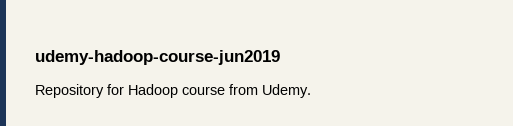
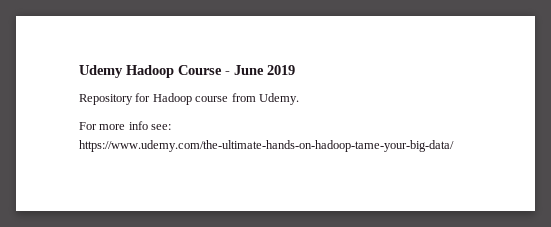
[35,50,280,65] udemy-hadoop-course-jun2019 -> [79,65,295,78] Udemy Hadoop Course - June 2019
(311, 91) none -> [79,121,172,130] [79,140,454,152] // For more info see: https://www.udemy.com/the-ultimate-hands-on-hadoop-tame-your-big-data/

